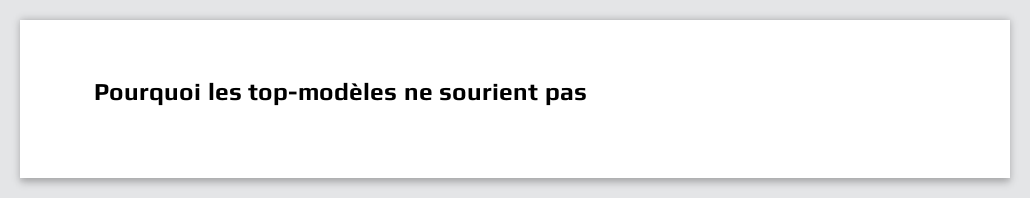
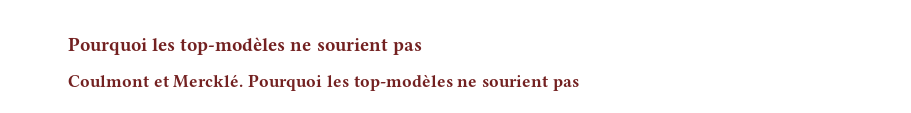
[94,82,588,106] Pourquoi les top-modèles ne sourient pas -> [68,37,422,55] [68,74,579,91] Pourquoi les top-modèles ne sourient pas // Coulmont et Mercklé. Pourquoi les top-modèles ne sourient pas

